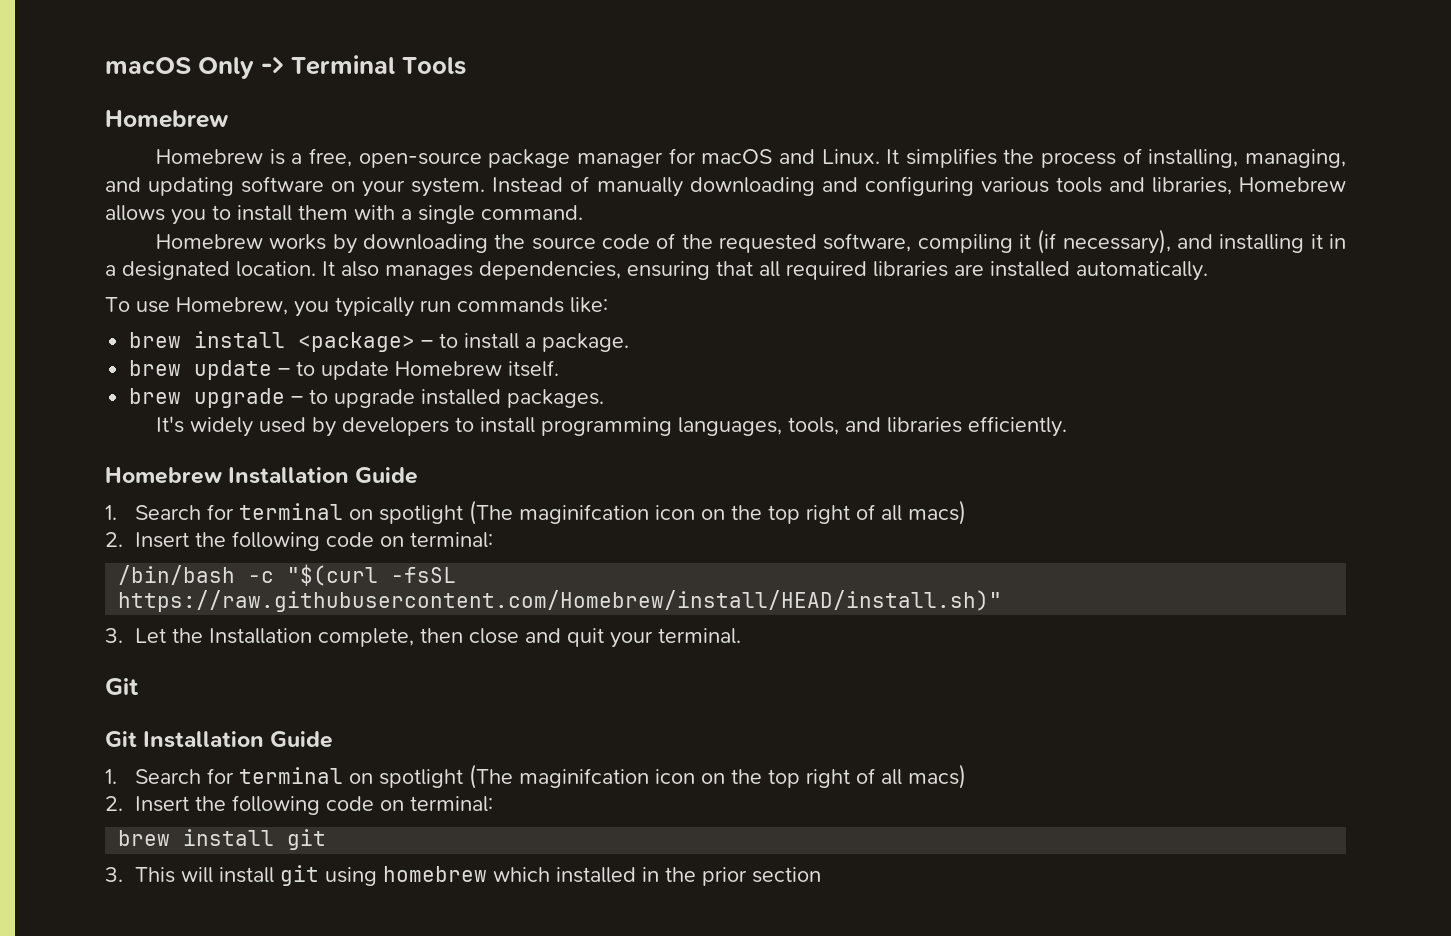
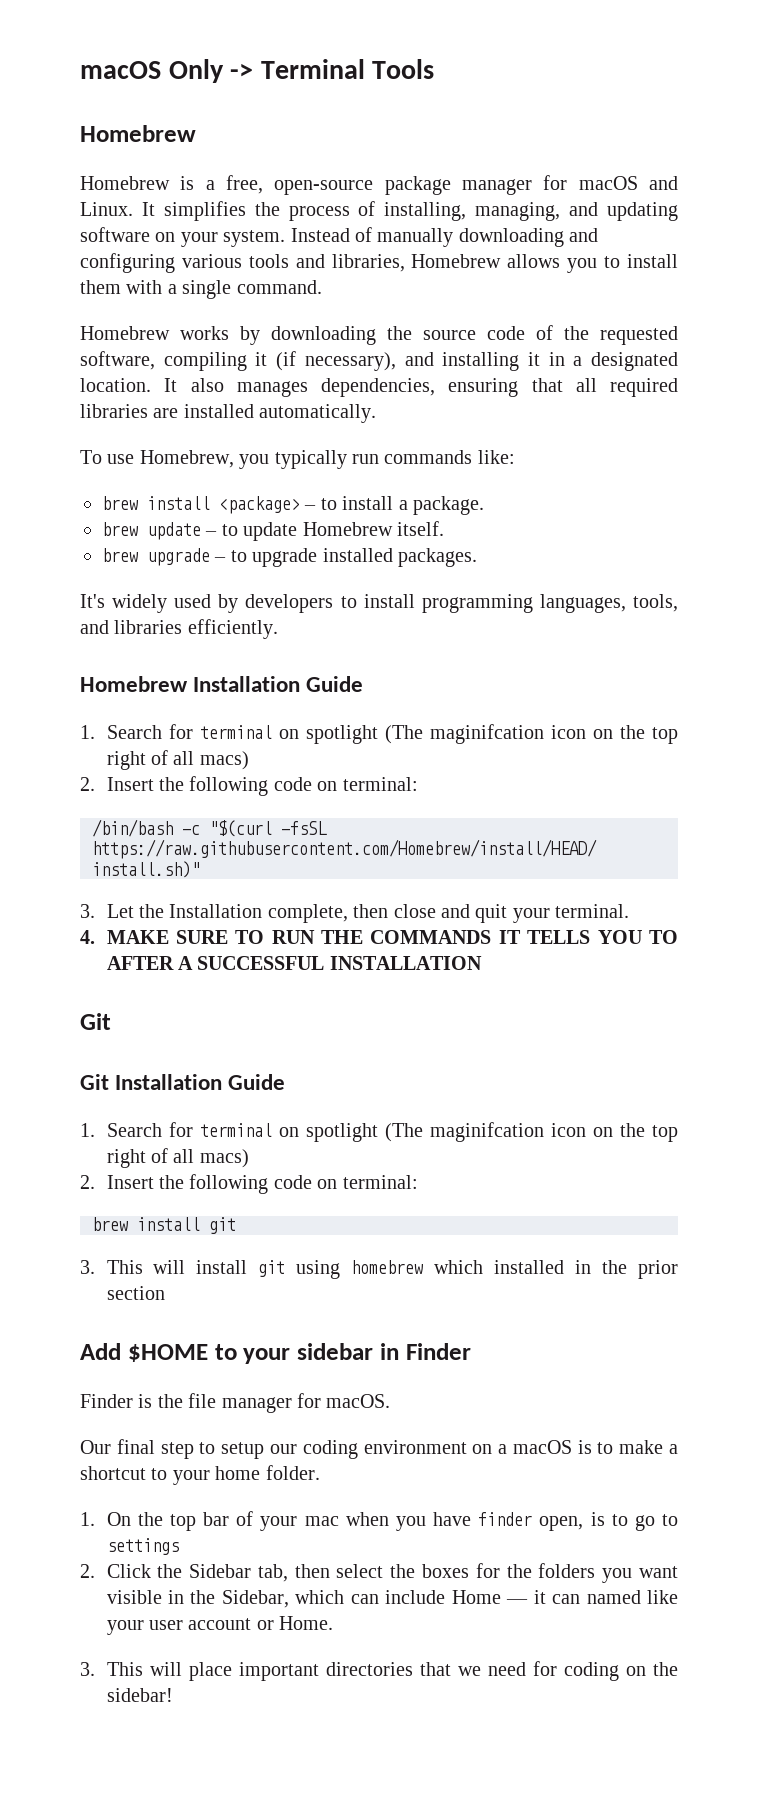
(741, 636) none -> [80,930,678,944] [106,956,482,970] // 4. MAKE SURE TO RUN THE COMMANDS IT TELLS YOU TO AFTER A SUCCESSFUL INSTALLATION
(821, 875) none -> [80,1343,471,1364] [80,1393,391,1413] [80,1439,678,1459] [80,1465,320,1485] [80,1511,678,1531] [106,1538,179,1555] [80,1563,678,1583] [106,1590,678,1608] [106,1616,334,1635] [80,1661,678,1681] [106,1688,173,1702] // Add $HOME to your sidebar in Finder // Finder is the file manager for macOS. // Our final step to setup our coding environment on a macOS is to make a shortcut to your home folder. // 1. On the top bar of your mac when you have finder open, is to go to settings // 2. Click the Sidebar tab, then select the boxes for the folders you want visible in the Sidebar, which can include Home — it can named like your user account or Home. // 3. This will place important directories that we need for coding on the sidebar!

